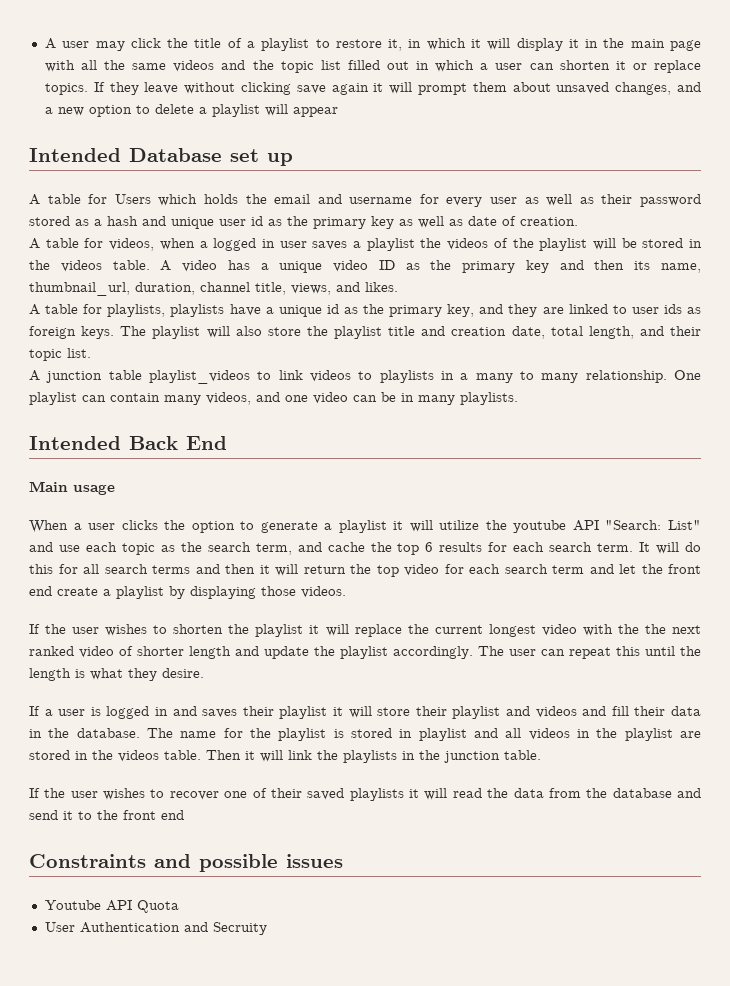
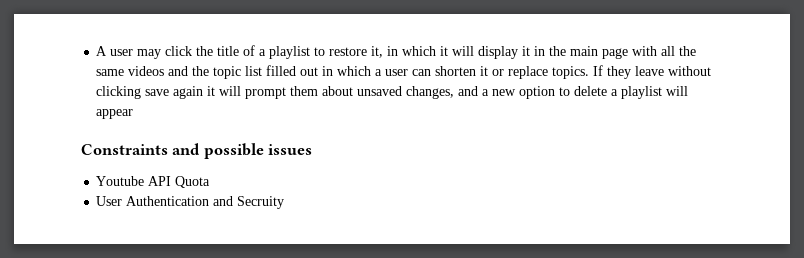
[29,148,293,166] [29,194,701,207] [29,216,578,229] [29,238,702,251] [29,260,701,273] [29,282,398,296] [29,304,702,317] [29,326,701,339] [29,348,91,361] [29,370,701,384] [29,392,518,405] [29,436,227,450] [29,481,115,495] [29,520,701,533] [29,542,702,555] [29,564,701,577] [29,586,346,599] [29,624,701,637] [29,646,701,659] [29,668,204,681] [29,706,702,719] [29,728,701,741] [29,750,541,763] [29,788,701,801] [29,810,184,820] // Intended Database set up // A table for Users which holds the email and username for every user as well as their password stored as a hash and unique user id as the primary key as well as date of creation. // A table for videos, when a logged in user saves a playlist the videos of the playlist will be stored in the videos table. A video has a unique video ID as the primary key and then its name, thumbnail_url, duration, channel title, views, and likes. // A table for playlists, playlists have a unique id as the primary key, and they are linked to user ids as foreign keys. The playlist will also store the playlist title and creation date, total length, and their topic list. // A junction table playlist_videos to link videos to playlists in a many to many relationship. One playlist can contain many videos, and one video can be in many playlists. // Intended Back End // Main usage // When a user clicks the option to generate a playlist it will utilize the youtube API "Search: List" and use each topic as the search term, and cache the top 6 results for each search term. It will do this for all search terms and then it will return the top video for each search term and let the front end create a playlist by displaying those videos. // If the user wishes to shorten the playlist it will replace the current longest video with the the next ranked video of shorter length and update the playlist accordingly. The user can repeat this until the length is what they desire. // If a user is logged in and saves their playlist it will store their playlist and videos and fill their data in the database. The name for the playlist is stored in playlist and all videos in the playlist are stored in the videos table. Then it will link the playlists in the junction table. // If the user wishes to recover one of their saved playlists it will read the data from the database and send it to the front end -> (134, 114) none

